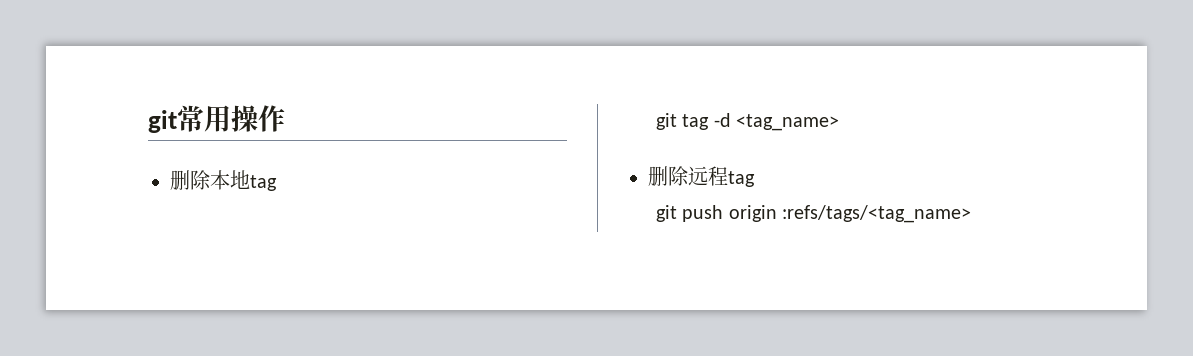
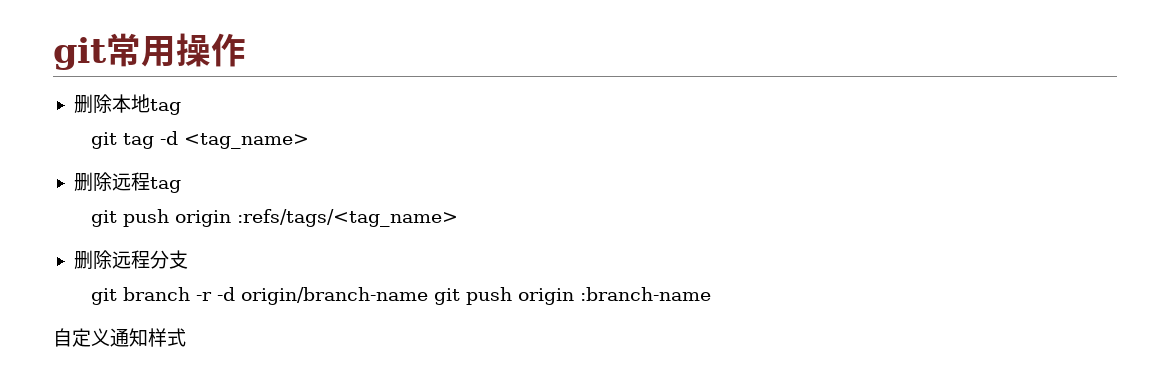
(972, 214) none -> [73,250,188,270] [90,287,711,305] [53,328,186,347] // 删除远程分支 // git branch -r -d origin/branch-name git push origin :branch-name // 自定义通知样式

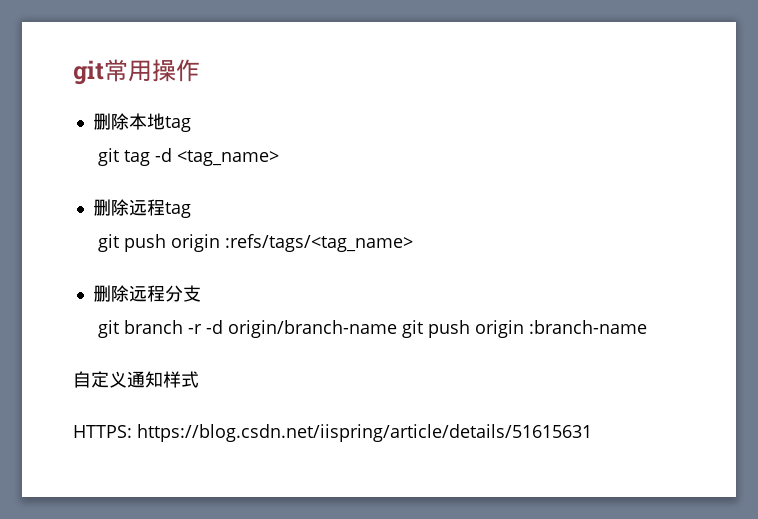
(186, 337) none -> [73,424,592,442] // HTTPS: https://blog.csdn.net/iispring/article/details/51615631

